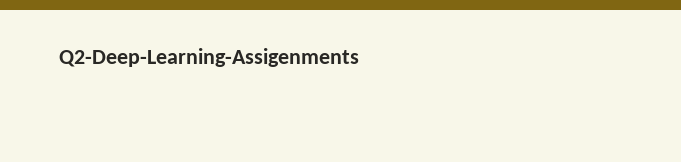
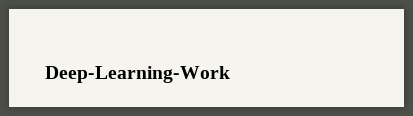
[59,48,359,67] Q2-Deep-Learning-Assigenments -> [45,66,230,83] Deep-Learning-Work

